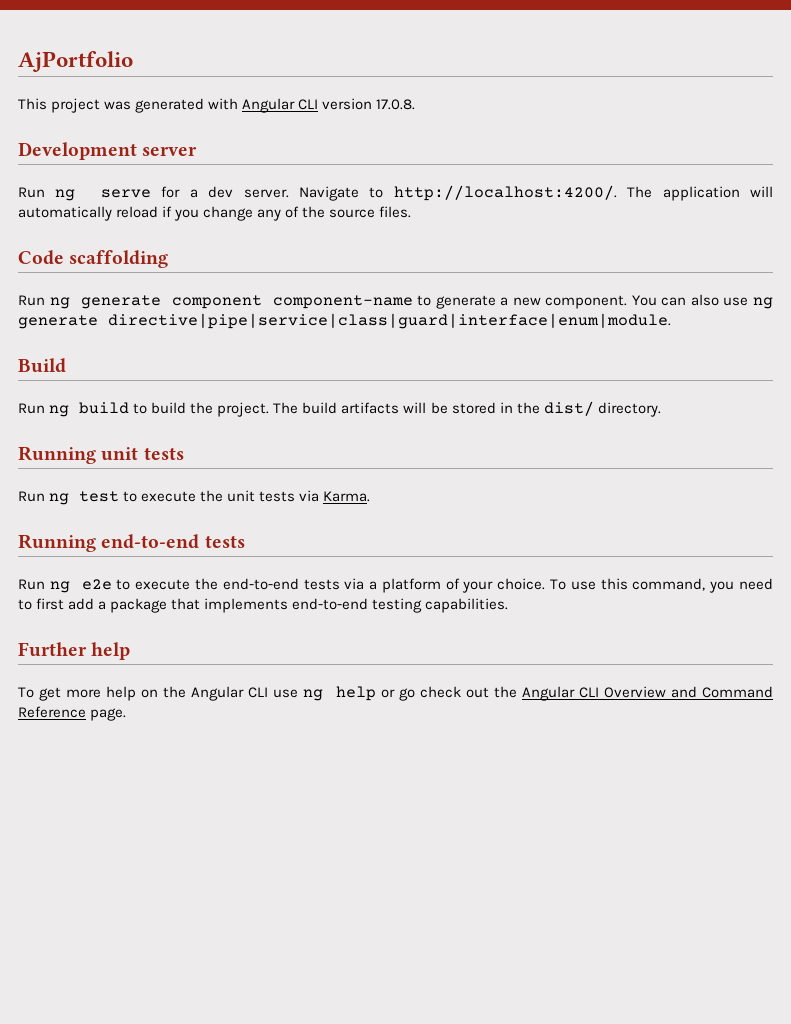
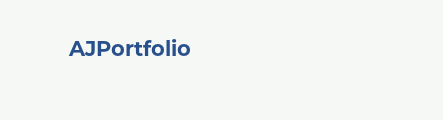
[18,51,133,72] [18,98,416,113] [18,142,198,160] [18,185,774,201] [18,206,412,221] [18,250,169,268] [18,294,773,309] [18,313,671,329] [18,358,66,373] [18,401,661,417] [18,446,184,464] [18,490,371,505] [18,534,245,552] [18,578,774,593] [18,598,509,613] [18,642,131,660] [18,686,774,701] [18,706,127,721] AjPortfolio // This project was generated with Angular CLI version 17.0.8. // Development server // Run ng serve for a dev server. Navigate to http://localhost:4200/. The application will automatically reload if you change any of the source files. // Code scaffolding // Run ng generate component component-name to generate a new component. You can also use ng generate directive|pipe|service|class|guard|interface|enum|module. // Build // Run ng build to build the project. The build artifacts will be stored in the dist/ directory. // Running unit tests // Run ng test to execute the unit tests via Karma. // Running end-to-end tests // Run ng e2e to execute the end-to-end tests via a platform of your choice. To use this command, you need to first add a package that implements end-to-end testing capabilities. // Further help // To get more help on the Angular CLI use ng help or go check out the Angular CLI Overview and Command Reference page. -> [68,39,191,56] AJPortfolio

